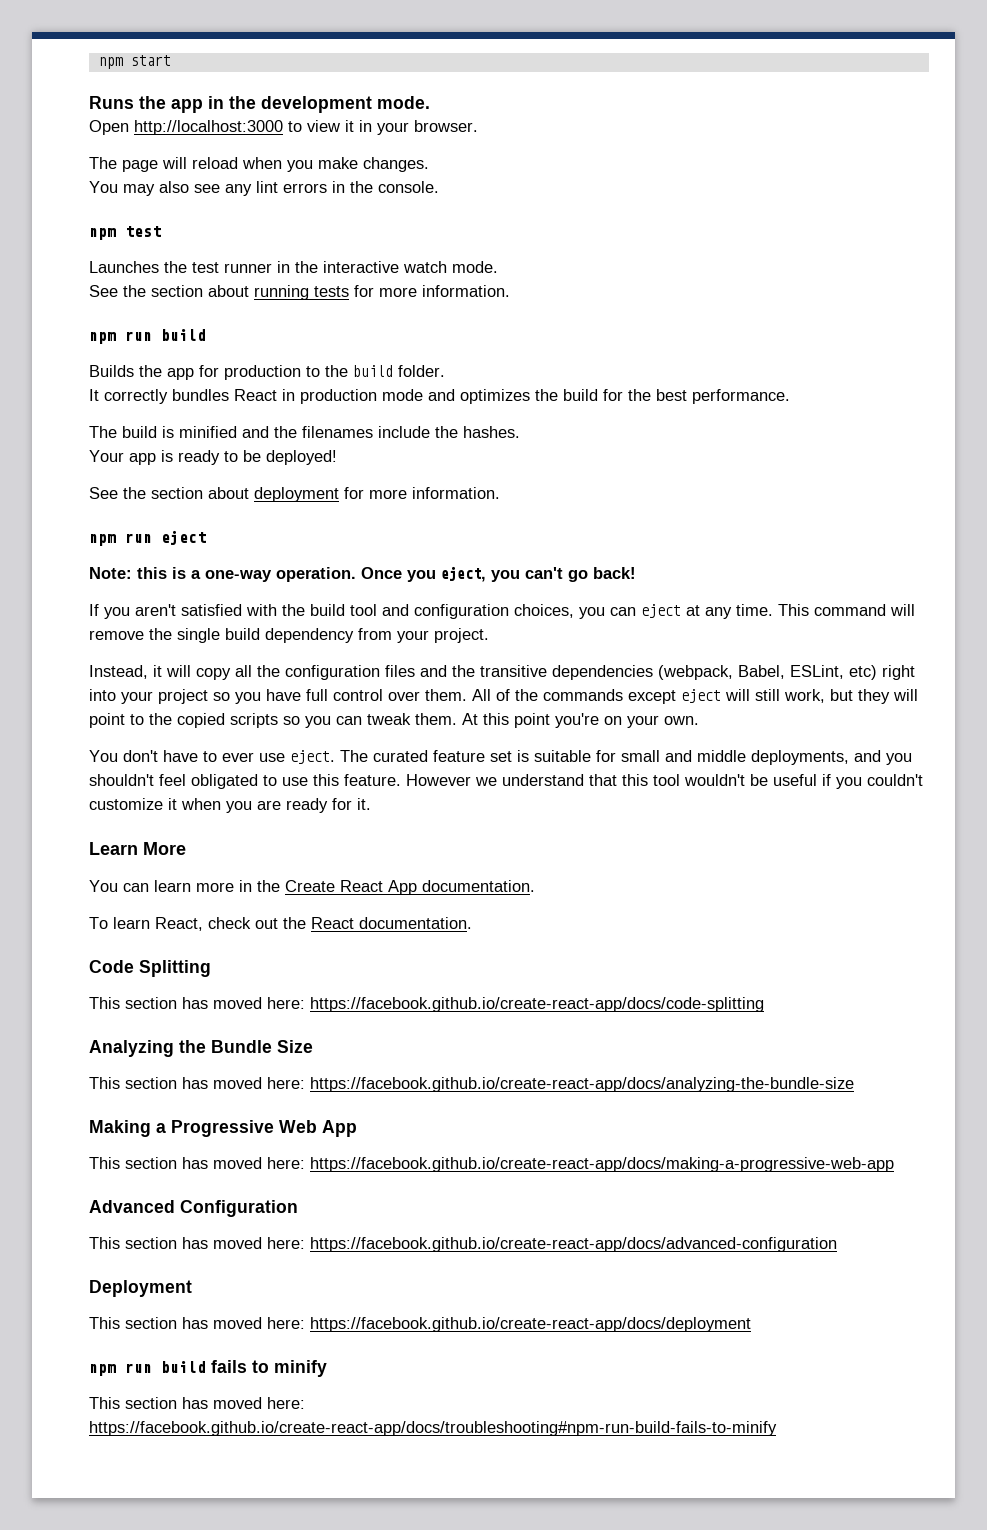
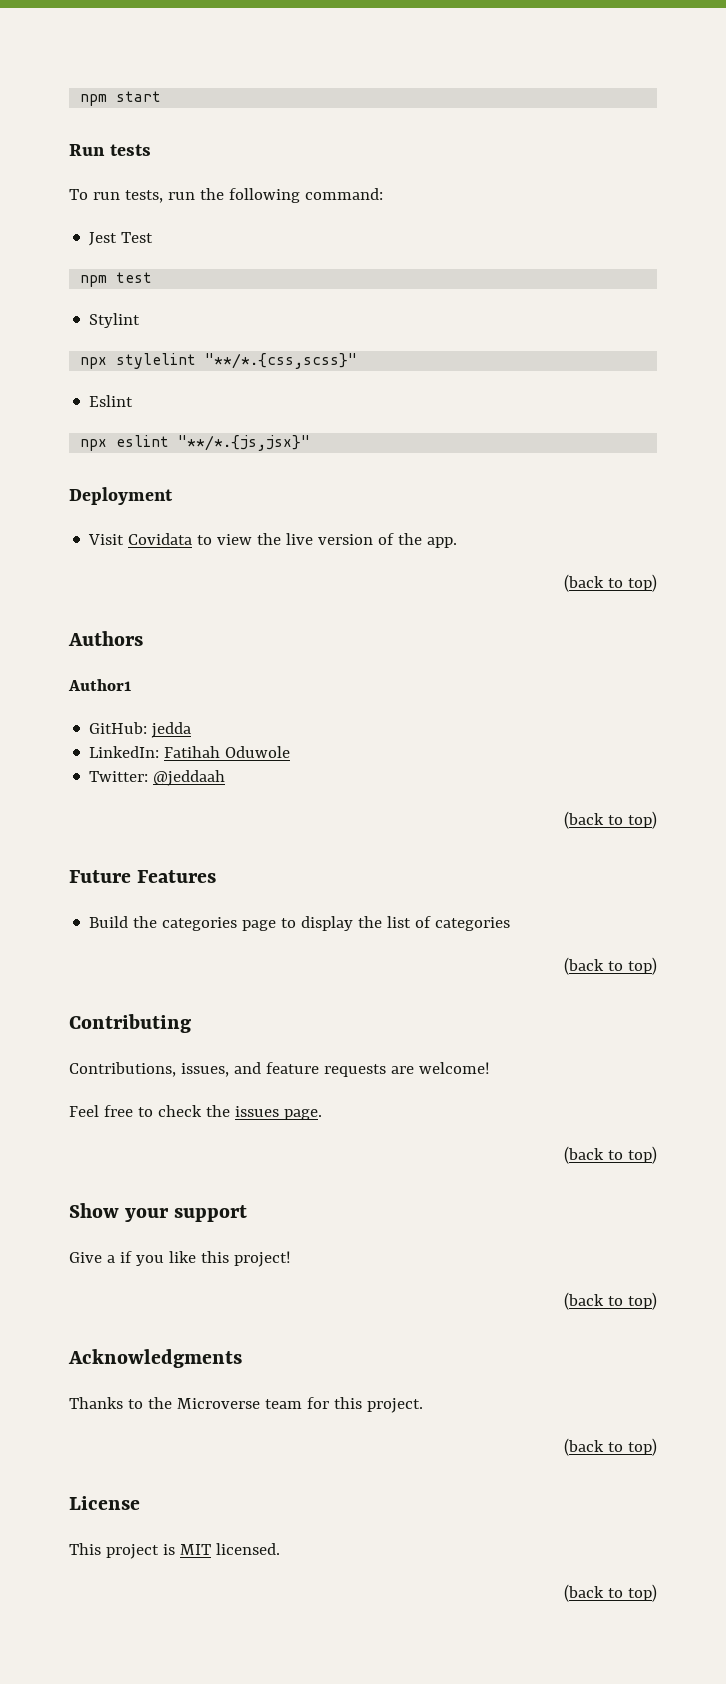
[89,96,430,113] [89,120,478,135] [89,157,429,172] [89,181,439,196] [89,226,161,240] [89,261,498,273] [89,285,510,300] [89,329,206,344] [89,365,445,380] [89,389,790,404] [89,426,520,438] [89,450,337,465] [89,487,500,502] [89,530,206,546] [89,566,636,582] [89,604,915,619] [89,628,489,643] [89,665,915,680] [89,689,918,704] [89,713,699,728] [89,750,912,765] [89,774,923,789] [89,798,371,813] [89,842,186,855] [89,880,535,895] [89,917,472,931] [89,960,211,977] [89,997,764,1012] [89,1040,313,1057] [89,1077,854,1092] [89,1120,357,1137] [89,1157,894,1172] [89,1200,298,1217] [89,1237,837,1252] [89,1280,192,1297] [89,1317,751,1332] [89,1360,327,1377] [89,1397,305,1409] [89,1421,777,1436] Runs the app in the development mode. // Open http://localhost:3000 to view it in your browser. // The page will reload when you make changes. // You may also see any lint errors in the console. // npm test // Launches the test runner in the interactive watch mode. // See the section about running tests for more information. // npm run build // Builds the app for production to the build folder. // It correctly bundles React in production mode and optimizes the build for the best performance. // The build is minified and the filenames include the hashes. // Your app is ready to be deployed! // See the section about deployment for more information. // npm run eject // Note: this is a one-way operation. Once you eject, you can't go back! // If you aren't satisfied with the build tool and configuration choices, you can eject at any time. This command will remove the single build dependency from your project. // Instead, it will copy all the configuration files and the transitive dependencies (webpack, Babel, ESLint, etc) right into your project so you have full control over them. All of the commands except eject will still work, but they will point to the copied scripts so you can tweak them. At this point you're on your own. // You don't have to ever use eject. The curated feature set is suitable for small and middle deployments, and you shouldn't feel obligated to use this feature. However we understand that this tool wouldn't be useful if you couldn't customize it when you are ready for it. // Learn More // You can learn more in the Create React App documentation. // To learn React, check out the React documentation. // Code Splitting // This section has moved here: https://facebook.github.io/create-react-app/docs/code-splitting // Analyzing the Bundle Size // This section has moved here: https://facebook.github.io/create-react-app/docs/analyzing-the-bundle-size // Making a Progressive Web App // This section has moved here: https://facebook.github.io/create-react-app/docs/making-a-progressive-web-app // Advanced Configuration // This section has moved here: https://facebook.github.io/create-react-app/docs/advanced-configuration // Deployment // This section has moved here: https://facebook.github.io/create-react-app/docs/deployment // npm run build fails to minify // This section has moved here: https://facebook.github.io/create-react-app/docs/troubleshooting#npm-run-build-fails-to-minify -> [69,144,151,156] [69,188,383,203] [89,232,154,246] [80,272,153,287] [89,313,141,328] [80,353,358,369] [89,395,134,407] [80,435,311,451] [69,487,173,505] [88,533,458,548] [564,574,657,592] [68,631,143,646] [68,679,131,691] [89,722,192,738] [89,746,291,758] [89,770,226,786] [564,811,657,829] [69,870,217,883] [89,916,511,931] [564,957,657,975] [69,1014,191,1033] [69,1062,490,1077] [69,1105,322,1120] [564,1146,657,1164] [69,1203,248,1222] [69,1251,291,1267] [564,1292,657,1310] [68,1349,242,1368] [69,1397,423,1413] [564,1438,657,1456] [69,1496,140,1510] [69,1543,280,1559] [564,1584,657,1602] Run tests // To run tests, run the following command: // Jest Test // npm test // Stylint // npx stylelint "**/*.{css,scss}" // Eslint // npx eslint "**/*.{js,jsx}" // Deployment // Visit Covidata to view the live version of the app. // (back to top) // Authors // Author1 // GitHub: jedda // LinkedIn: Fatihah Oduwole // Twitter: @jeddaah // (back to top) // Future Features // Build the categories page to display the list of categories // (back to top) // Contributing // Contributions, issues, and feature requests are welcome! // Feel free to check the issues page. // (back to top) // Show your support // Give a if you like this project! // (back to top) // Acknowledgments // Thanks to the Microverse team for this project. // (back to top) // License // This project is MIT licensed. // (back to top)

